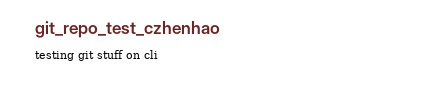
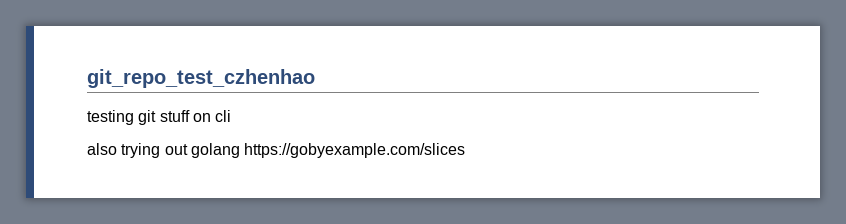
(158, 54) none -> [87,143,466,158] // also trying out golang https://gobyexample.com/slices

